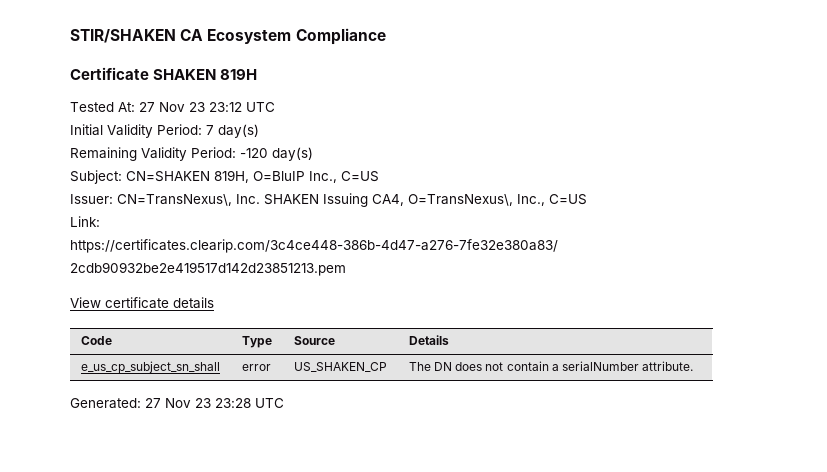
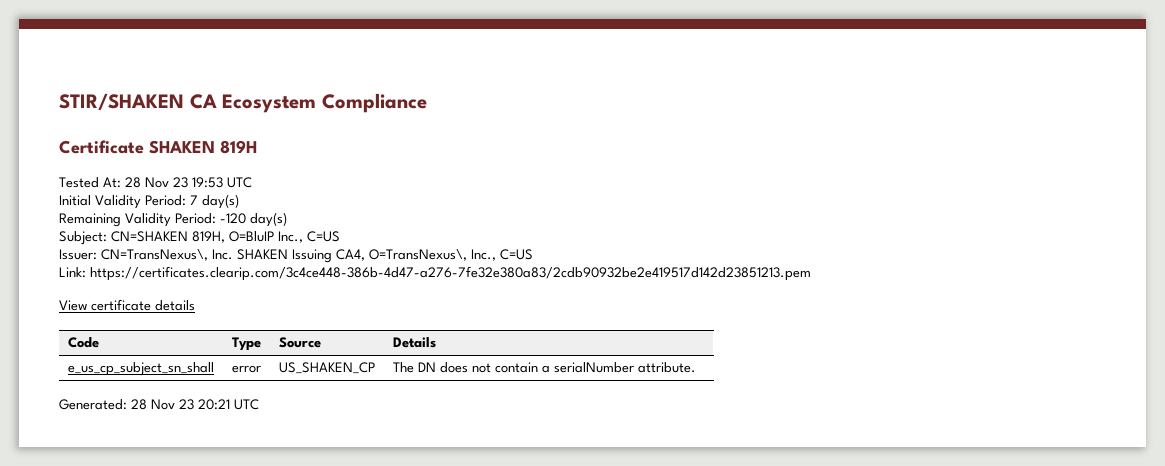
[139,102,242,112] 27 Nov 23 23:12 -> [125,177,223,188] 28 Nov 23 19:53
[145,398,251,408] 27 Nov 23 23:28 -> [131,399,230,410] 28 Nov 23 20:21

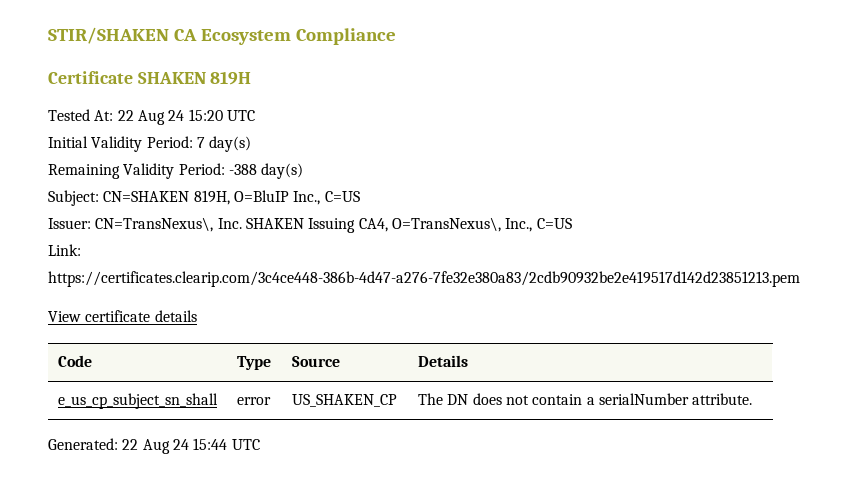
[125,177,223,188] 28 Nov 23 19:53 -> [117,109,223,125] 22 Aug 24 15:20
[220,213,246,224] -120 -> [228,164,257,175] -388
[131,399,230,410] 28 Nov 23 20:21 -> [122,438,228,454] 22 Aug 24 15:44

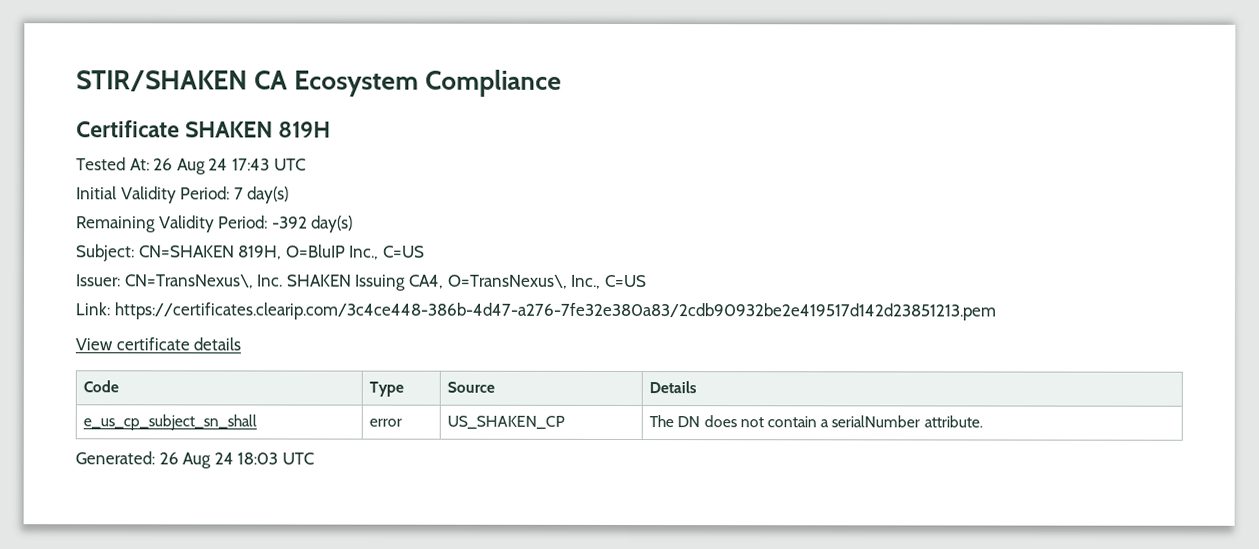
[117,109,223,125] 22 Aug 24 15:20 -> [153,158,270,175] 26 Aug 24 17:43
[228,164,257,175] -388 -> [271,216,308,229] -392
[122,438,228,454] 22 Aug 24 15:44 -> [158,452,279,469] 26 Aug 24 18:03

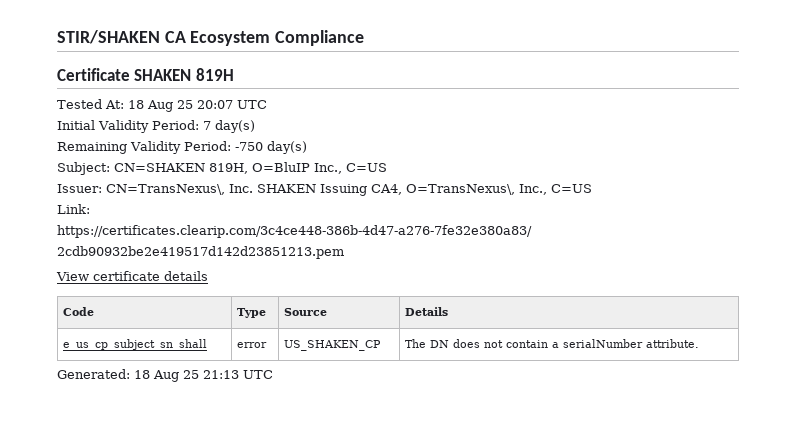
[153,158,270,175] 26 Aug 24 17:43 -> [128,100,233,112] 18 Aug 25 20:07
[271,216,308,229] -392 -> [234,142,263,151] -750
[158,452,279,469] 26 Aug 24 18:03 -> [134,370,239,382] 18 Aug 25 21:13

